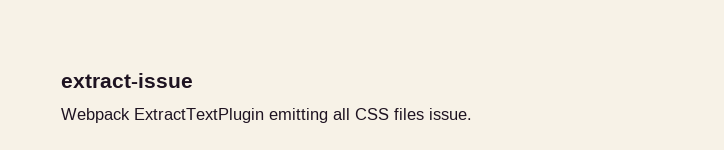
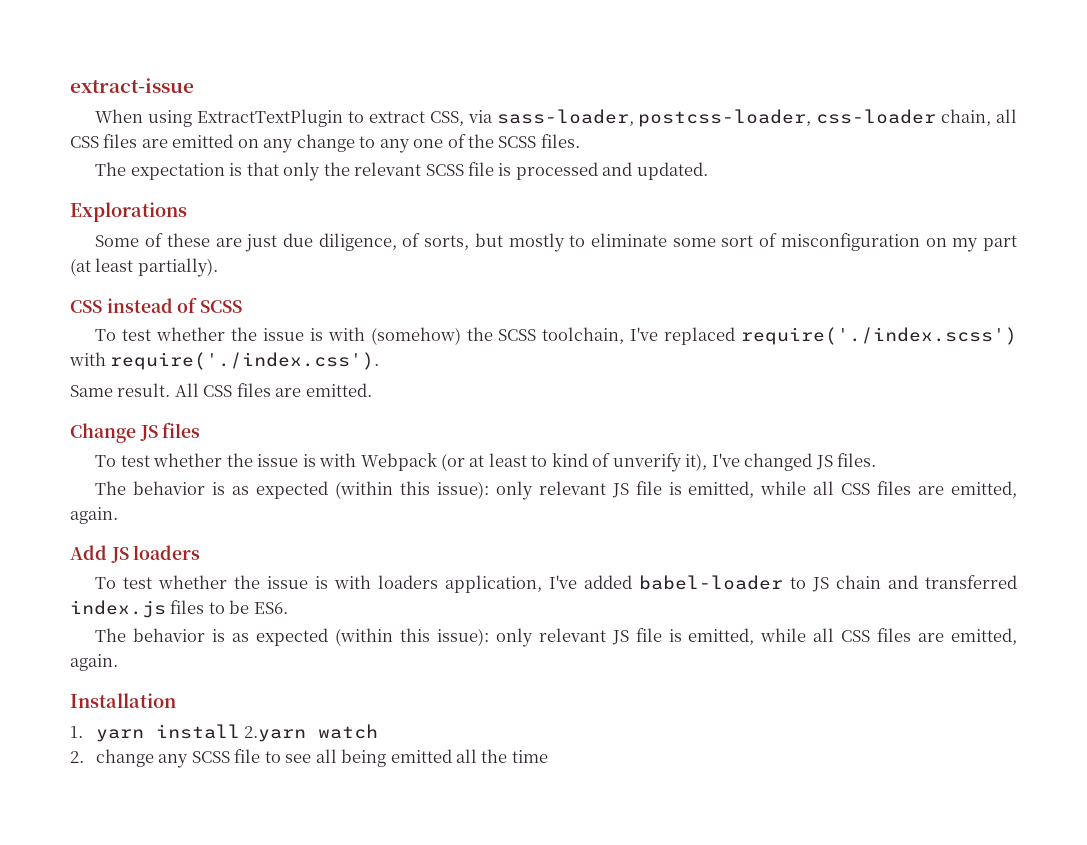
[61,108,472,123] Webpack ExtractTextPlugin emitting all CSS files issue. -> [95,109,1018,127] [70,134,580,153] [95,162,708,181] [70,202,187,222] [95,233,1017,252] [70,258,218,277] [70,297,243,313] [95,327,1018,345] [69,352,380,370] [70,383,372,397] [70,422,201,443] [95,453,877,472] [95,481,1017,500] [70,507,118,524] [70,545,201,563] [95,575,1017,593] [70,600,288,618] [95,628,1017,647] [70,654,118,671] [70,693,176,708] [70,724,379,742] [70,749,548,768] When using ExtractTextPlugin to extract CSS, via sass-loader, postcss-loader, css-loader chain, all CSS files are emitted on any change to any one of the SCSS files. // The expectation is that only the relevant SCSS file is processed and updated. // Explorations // Some of these are just due diligence, of sorts, but mostly to eliminate some sort of misconfiguration on my part (at least partially). // CSS instead of SCSS // To test whether the issue is with (somehow) the SCSS toolchain, I've replaced require('./index.scss') with require('./index.css'). // Same result. All CSS files are emitted. // Change JS files // To test whether the issue is with Webpack (or at least to kind of unverify it), I've changed JS files. // The behavior is as expected (within this issue): only relevant JS file is emitted, while all CSS files are emitted, again. // Add JS loaders // To test whether the issue is with loaders application, I've added babel-loader to JS chain and transferred index.js files to be ES6. // The behavior is as expected (within this issue): only relevant JS file is emitted, while all CSS files are emitted, again. // Installation // 1. yarn install 2.yarn watch // 2. change any SCSS file to see all being emitted all the time

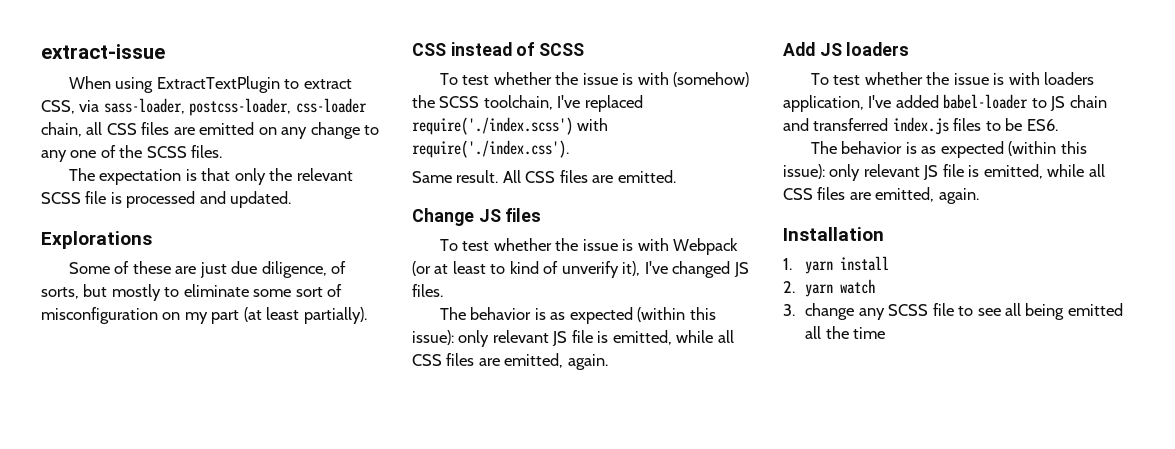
[244,726,307,742] 2.yarn -> [783,281,834,297] // 2. yarn
[70,751,84,763] 2. -> [783,304,795,316] 3.

